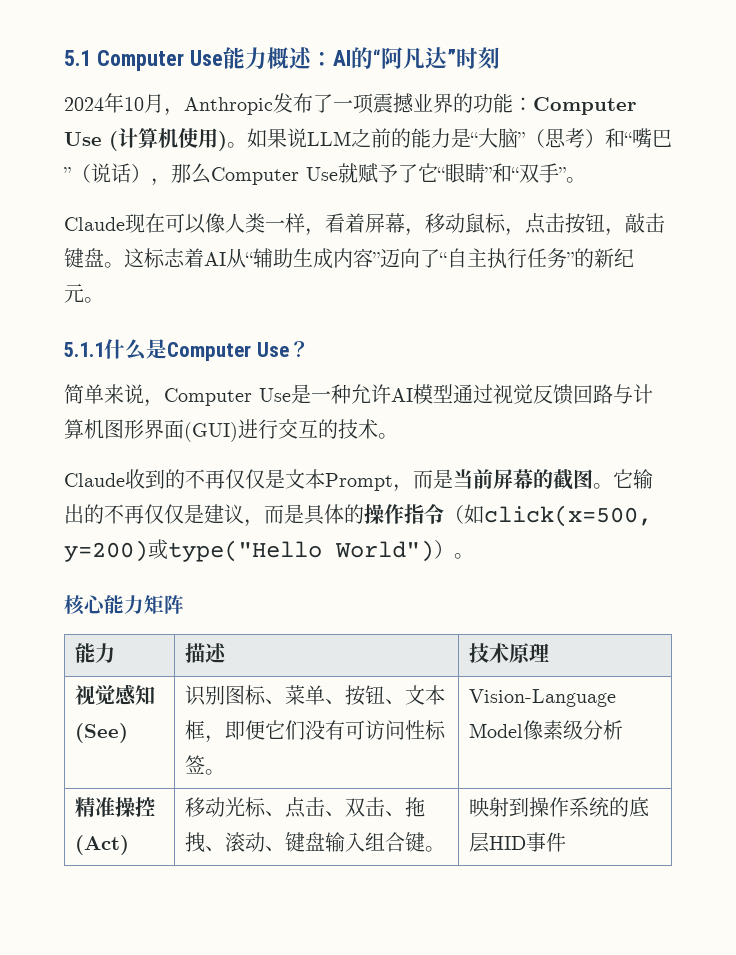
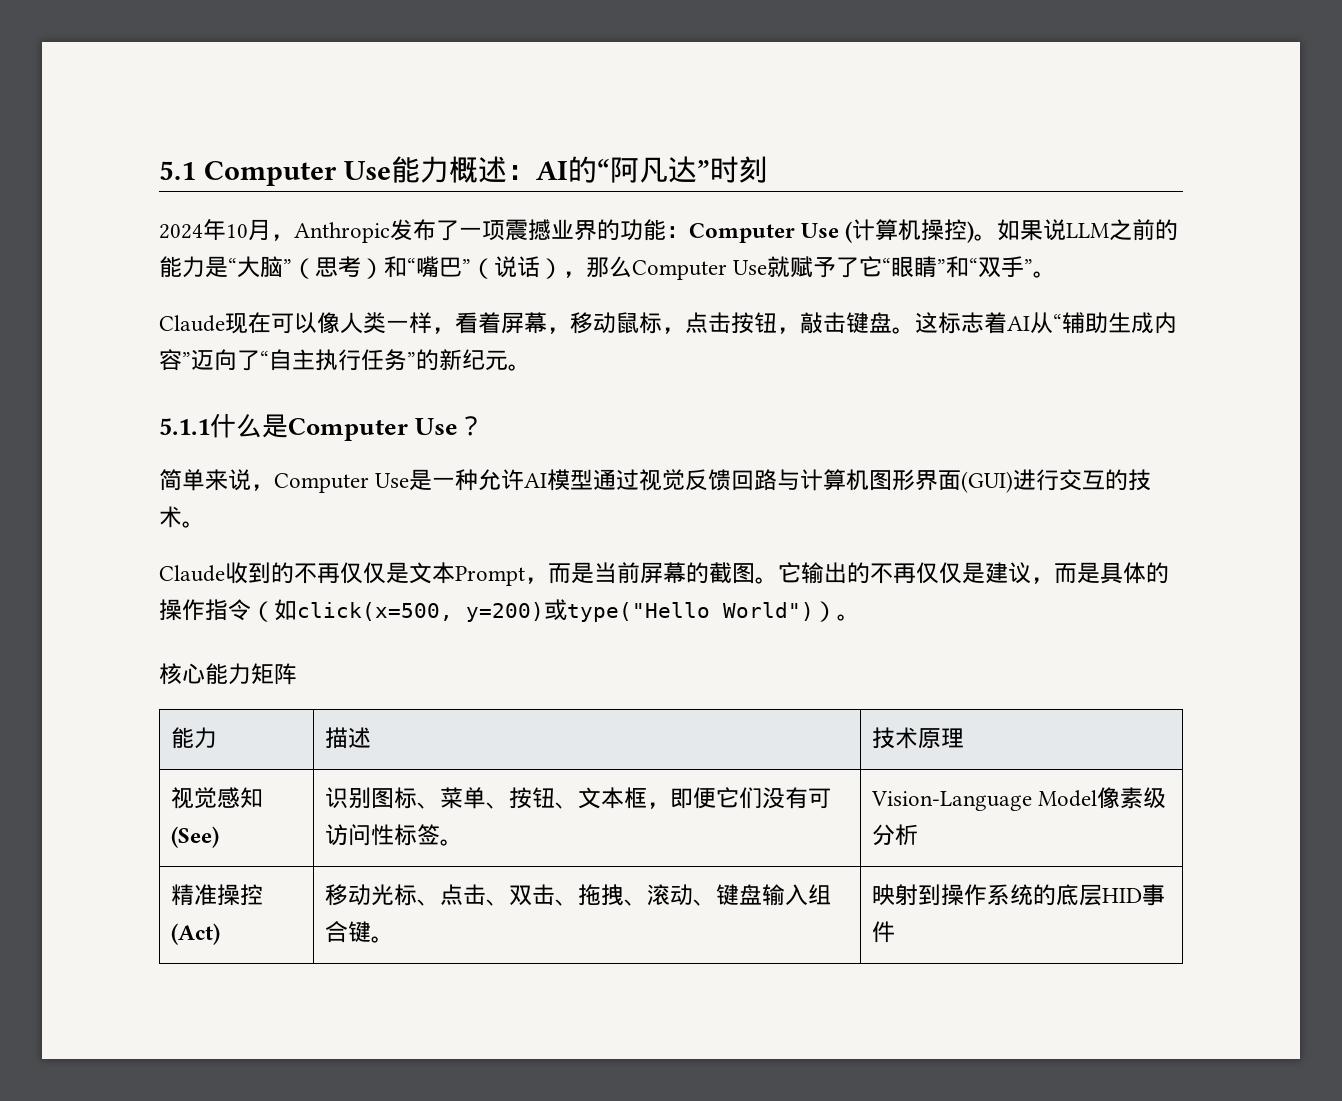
[178,128,218,148] 使用 -> [921,219,968,241] 操控

